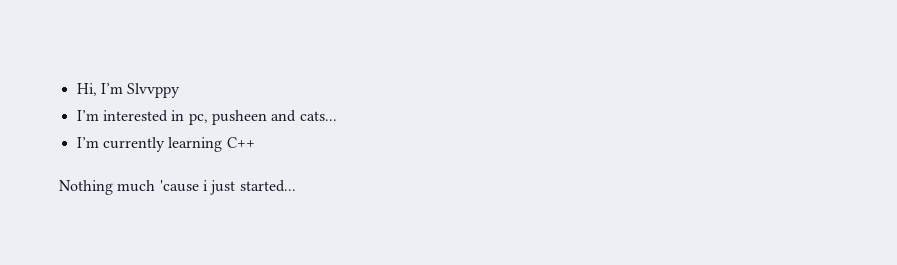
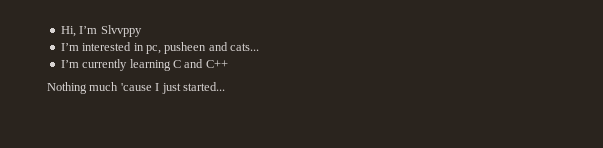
(223, 144) none -> [172,59,204,68] C and
[202,180,208,191] i -> [155,83,160,91] I

